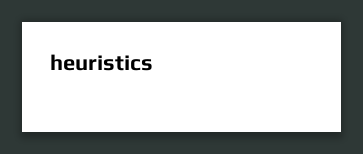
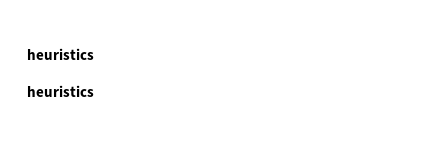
[50,54,153,71] heuristics -> [27,48,94,60] [27,85,94,97] heuristics // heuristics

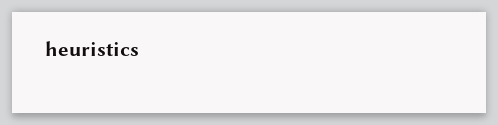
[27,48,94,60] [27,85,94,97] heuristics // heuristics -> [45,41,139,56] heuristics

